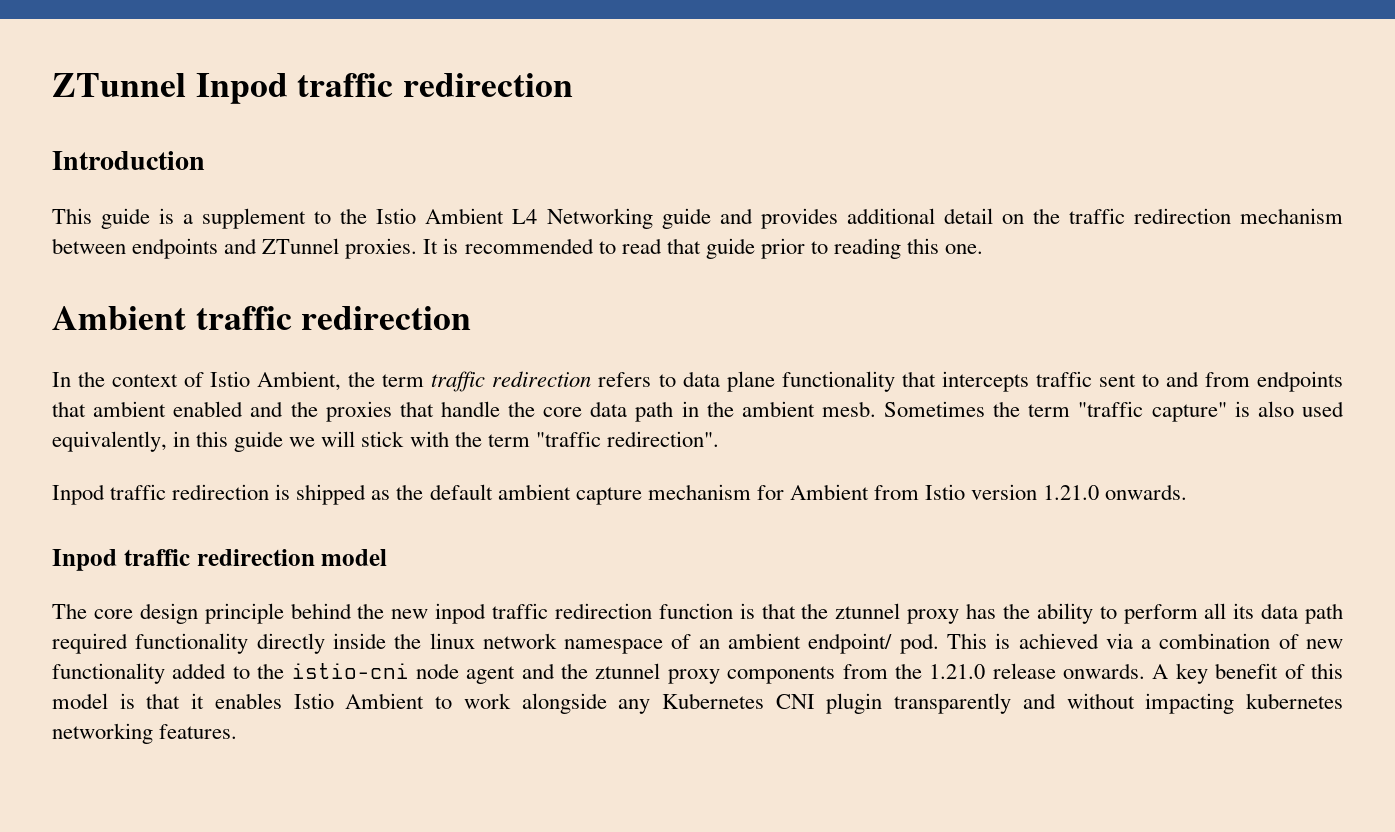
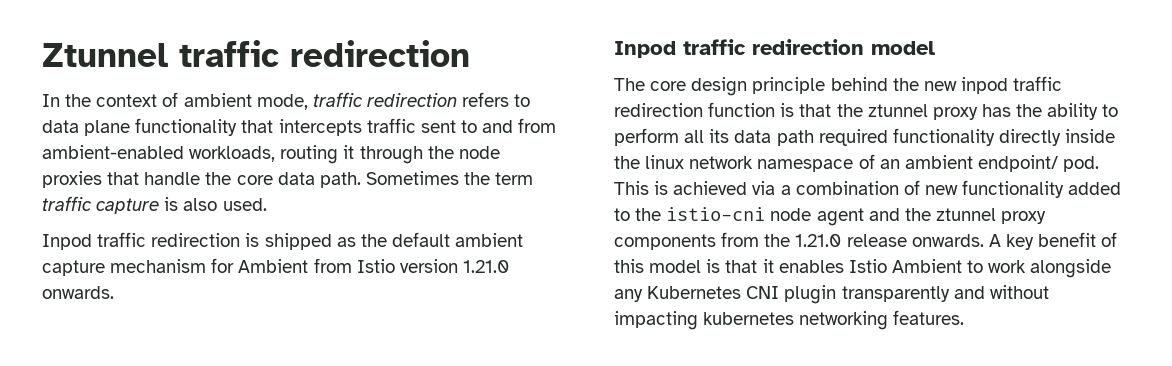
[52,73,573,104] [52,151,205,170] [52,208,1343,229] [52,238,984,259] [52,306,186,330] ZTunnel Inpod traffic redirection // Introduction // This guide is a supplement to the Istio Ambient L4 Networking guide and provides additional detail on the traffic redirection mechanism between endpoints and ZTunnel proxies. It is recommended to read that guide prior to reading this one. // Ambient -> [42,43,168,67] Ztunnel
[210,371,425,391] Istio Ambient, the term -> [183,93,308,110] ambient mode,
[1256,371,1343,392] [52,401,318,417] endpoints that ambient enabled and the -> [42,145,500,164] ambient-enabled workloads, routing it through the node
[635,401,1345,422] [52,431,719,452] path in the ambient mesb. Sometimes the term "traffic capture" is also used equivalently, in this guide we will stick with the term "traffic redirection". -> [319,171,534,188] [42,196,267,214] path. Sometimes the term traffic capture is also used.

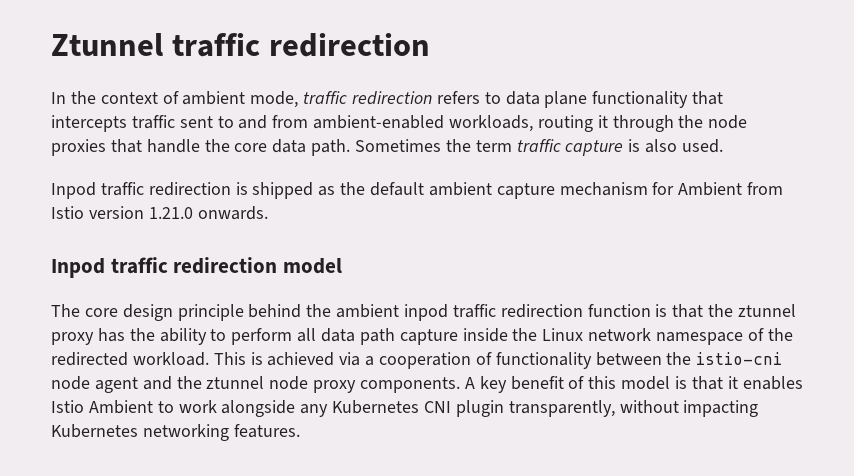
[923,81,957,91] new -> [336,304,400,318] ambient
[709,129,730,143] its -> (317, 335) none
[818,128,1061,146] required functionality directly -> [399,329,458,345] capture
[645,155,685,169] linux -> [542,328,584,341] Linux
[879,155,1100,172] an ambient endpoint/ pod. -> [767,328,793,341] [51,352,209,366] the redirected workload.
[795,180,1122,198] [614,208,630,221] combination of new functionality added to -> [379,352,662,369] cooperation of functionality between
[1001,211,1047,224] [614,232,984,250] proxy components from the 1.21.0 release onwards. -> [269,376,461,393] node proxy components.
[841,286,985,302] transparently and -> [508,400,615,417] transparently,
[703,312,795,325] kubernetes -> [51,424,138,438] Kubernetes

